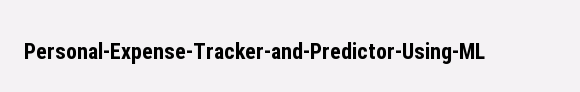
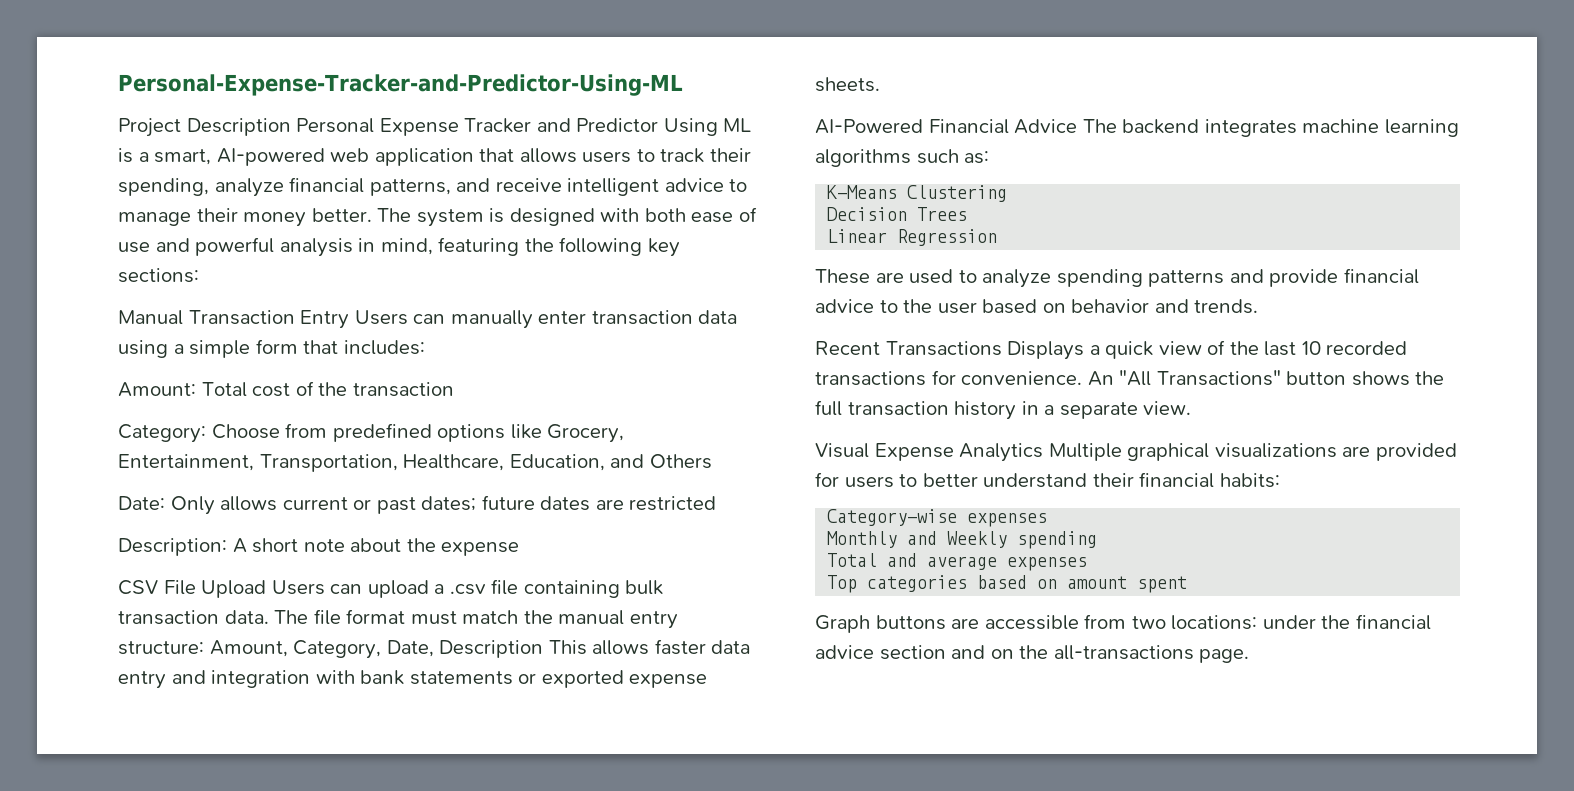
(485, 53) none -> [118,118,752,137] [118,148,751,166] [118,177,748,197] [118,207,757,227] [118,237,680,257] [118,268,199,283] [118,310,738,329] [118,339,425,358] [118,381,454,397] [118,423,625,443] [118,454,712,472] [118,495,717,515] [118,538,520,556] [118,579,664,598] [118,609,678,629] [118,639,751,659] [118,670,708,689] [815,77,880,92] [815,119,1459,137] [815,149,990,167] [827,185,1008,202] [827,207,968,221] [827,229,998,246] [815,268,1419,288] [815,299,1259,314] [815,340,1408,360] [815,370,1445,386] [815,400,1192,420] [815,443,1457,462] [815,472,1280,488] [827,509,1048,527] [827,531,1098,549] [827,553,1088,571] [827,575,1188,593] [815,614,1431,633] [815,645,1250,663] // Project Description Personal Expense Tracker and Predictor Using ML is a smart, AI-powered web application that allows users to track their spending, analyze financial patterns, and receive intelligent advice to manage their money better. The system is designed with both ease of use and powerful analysis in mind, featuring the following key sections: // Manual Transaction Entry Users can manually enter transaction data using a simple form that includes: // Amount: Total cost of the transaction // Category: Choose from predefined options like Grocery, Entertainment, Transportation, Healthcare, Education, and Others // Date: Only allows current or past dates; future dates are restricted // Description: A short note about the expense // CSV File Upload Users can upload a .csv file containing bulk transaction data. The file format must match the manual entry structure: Amount, Category, Date, Description This allows faster data entry and integration with bank statements or exported expense sheets. // AI-Powered Financial Advice The backend integrates machine learning algorithms such as: // K-Means Clustering // Decision Trees // Linear Regression // These are used to analyze spending patterns and provide financial advice to the user based on behavior and trends. // Recent Transactions Displays a quick view of the last 10 recorded transactions for convenience. An "All Transactions" button shows the full transaction history in a separate view. // Visual Expense Analytics Multiple graphical visualizations are provided for users to better understand their financial habits: // Category-wise expenses // Monthly and Weekly spending // Total and average expenses // Top categories based on amount spent // Graph buttons are accessible from two locations: under the financial advice section and on the all-transactions page.

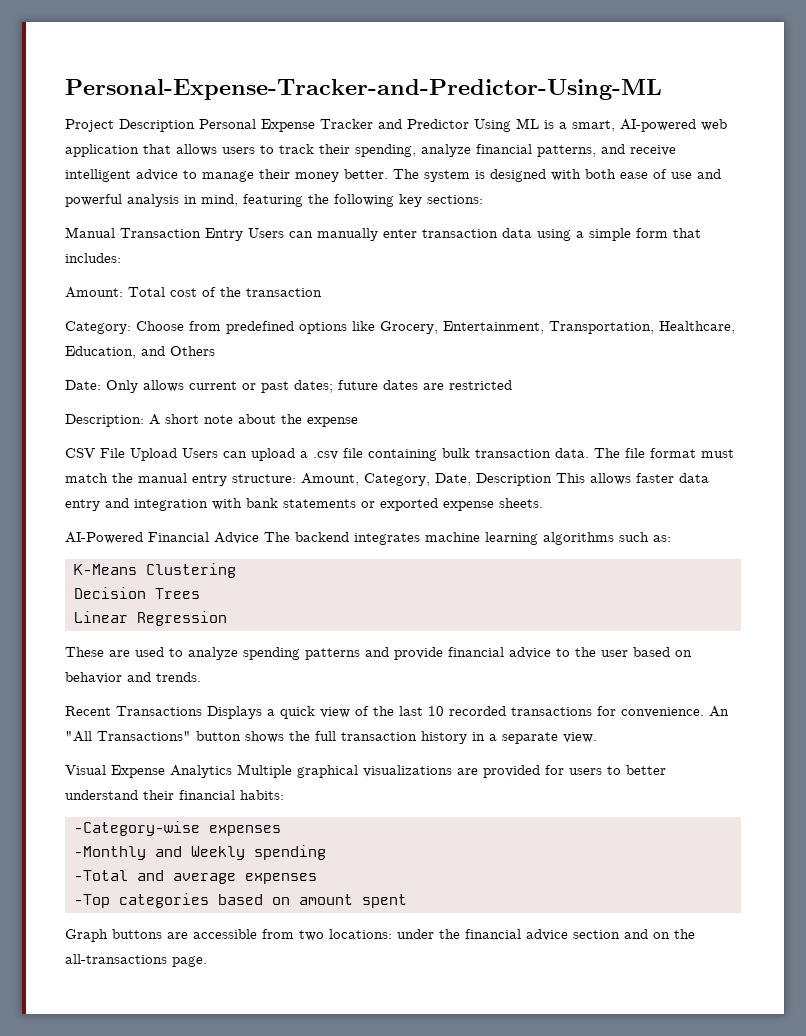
[827,509,1048,527] [827,531,898,548] Category-wise expenses // Monthly -> [73,821,281,836] [73,846,146,860] -Category-wise expenses // -Monthly
[827,553,878,567] Total -> [73,870,128,881] -Total
[827,575,858,593] Top -> [73,894,110,908] -Top

